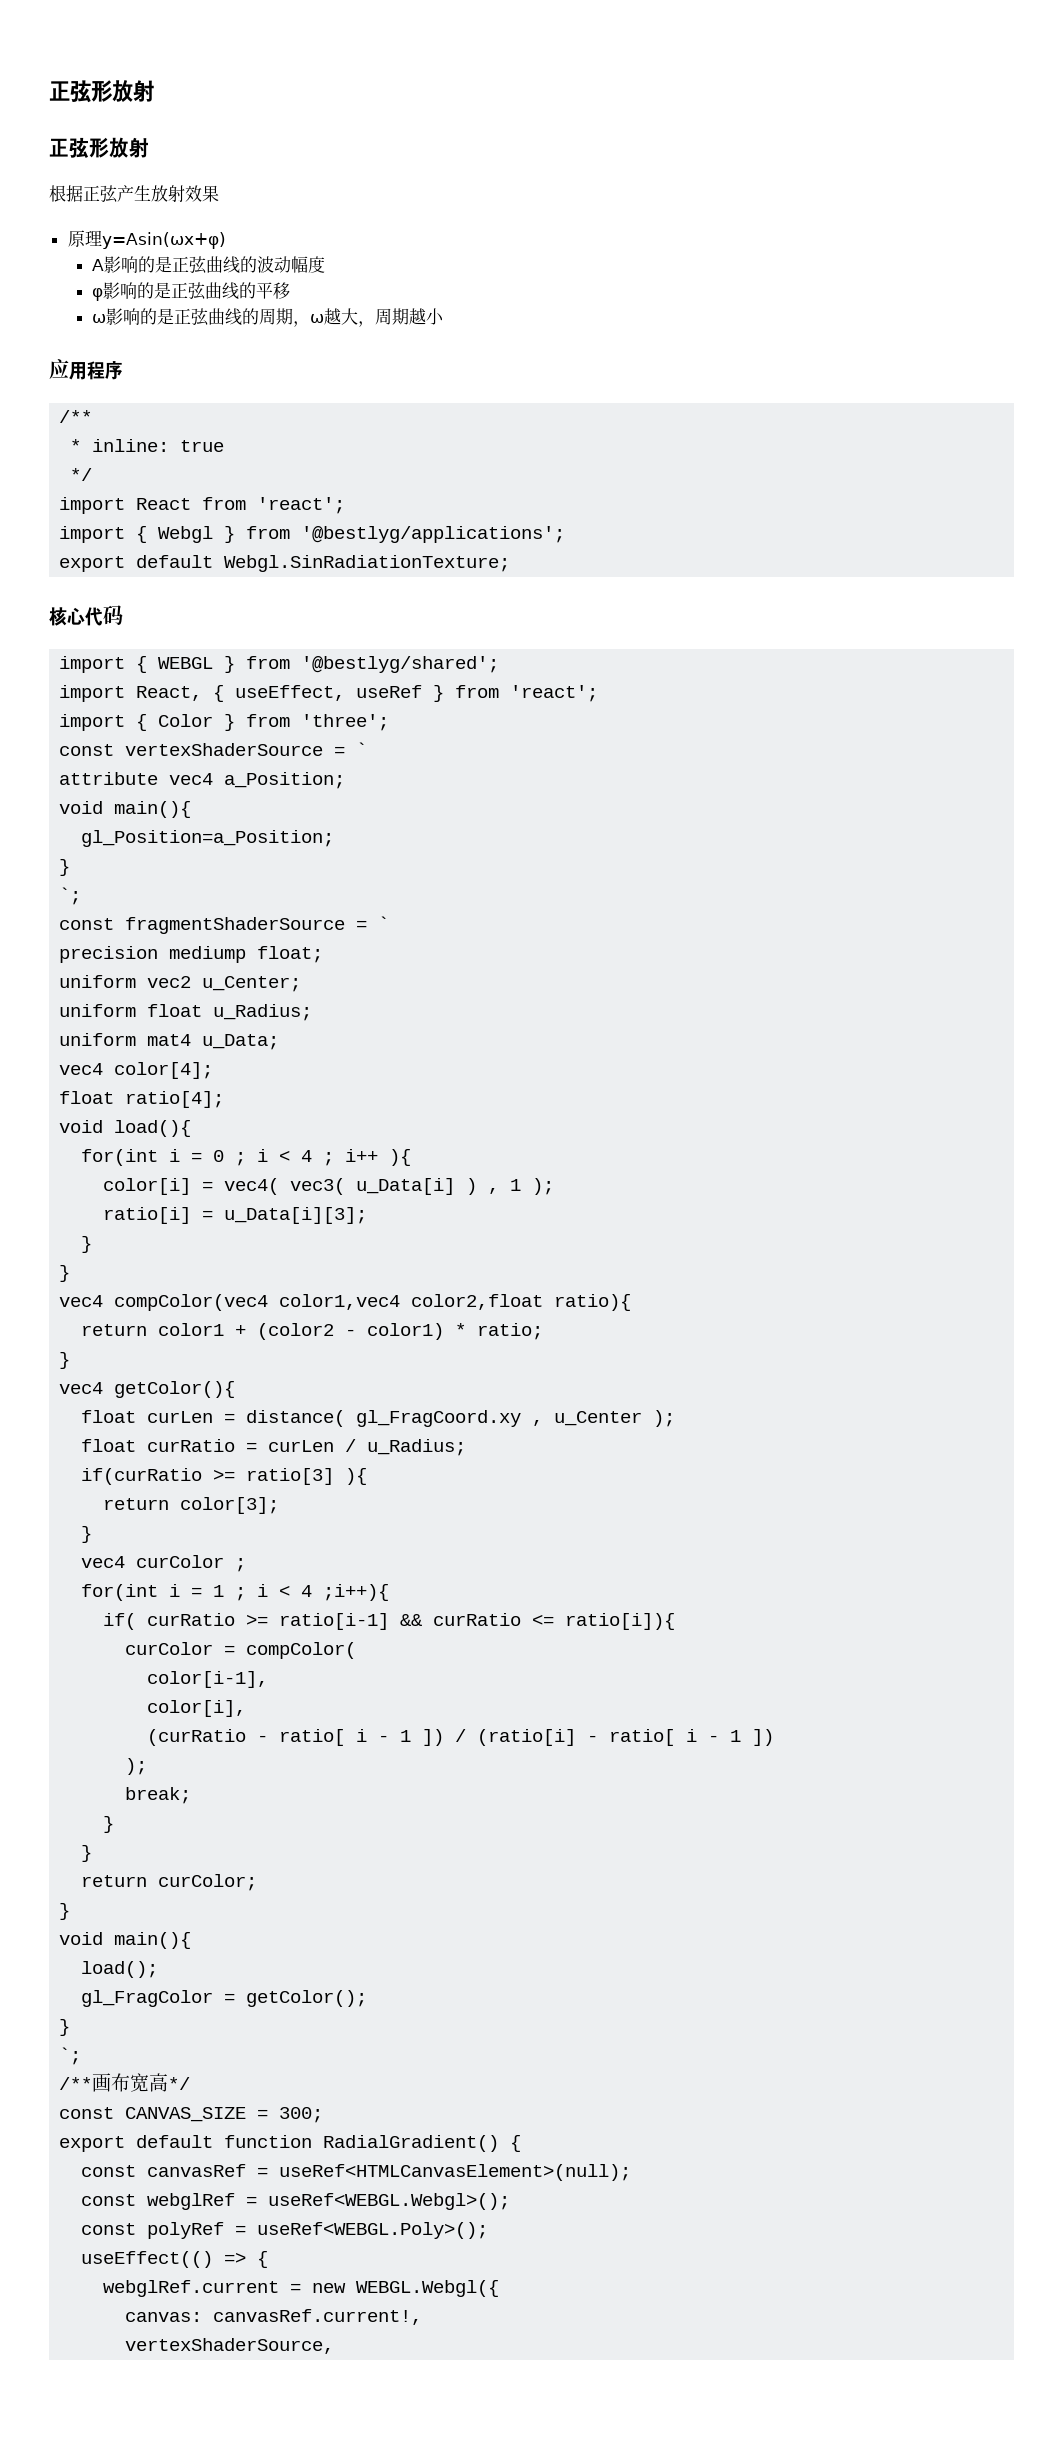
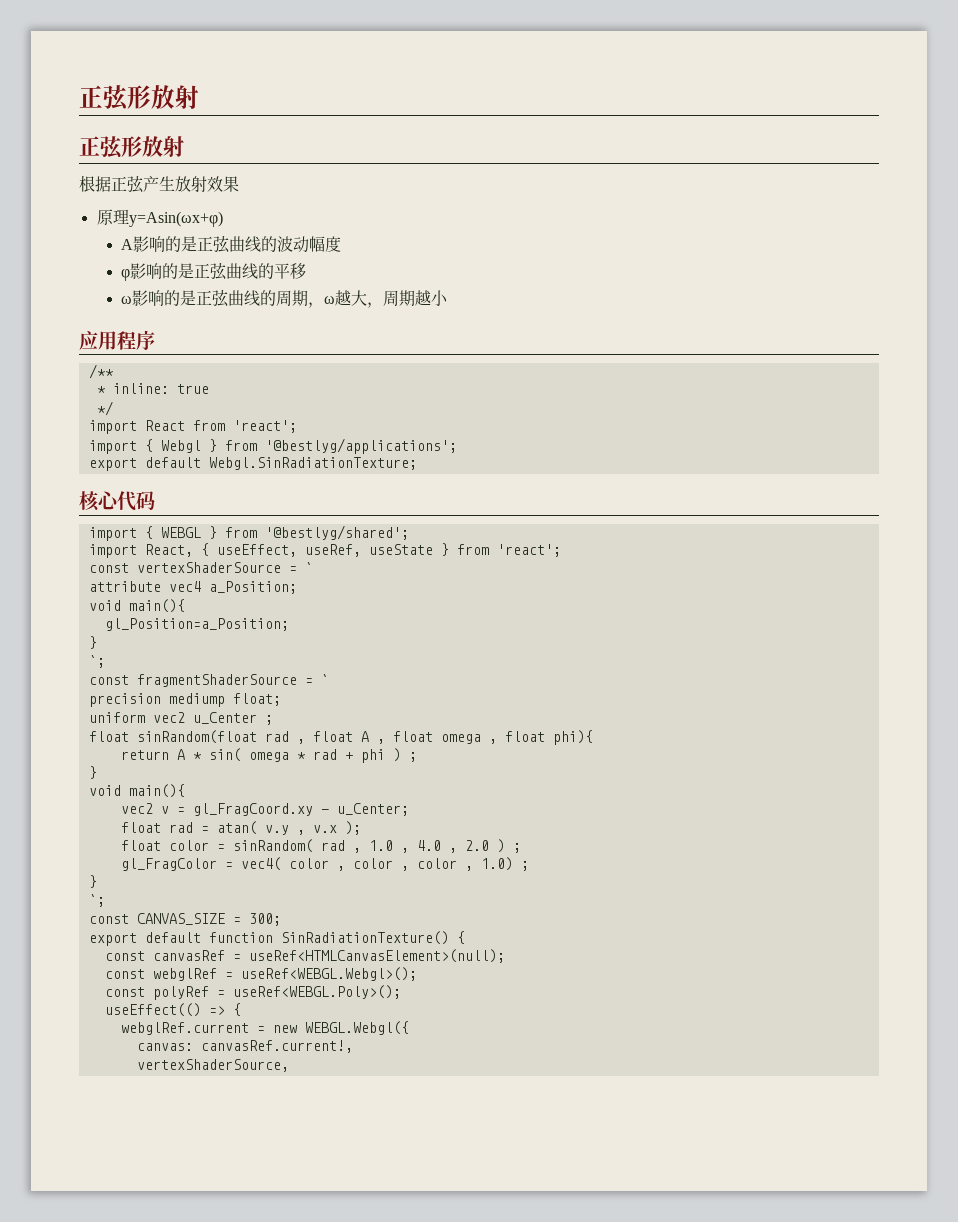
[356,685,423,698] useRef -> [304,544,433,557] useRef, useState
[59,714,390,731] // import { Color } from 'three'; -> (561, 550) none
[202,976,302,992] [59,1004,313,1021] [59,1033,280,1050] [59,1062,214,1079] [59,1091,225,1108] [59,1120,192,1137] [81,1149,412,1166] [103,1178,555,1195] [103,1207,368,1224] [81,1236,93,1253] [59,1265,71,1282] [59,1294,632,1311] [81,1323,544,1340] [59,1352,71,1369] [59,1381,236,1398] [81,1410,676,1427] [81,1439,467,1456] [81,1468,368,1485] [103,1497,280,1514] [81,1526,93,1543] [81,1555,247,1572] [81,1584,390,1601] [103,1613,676,1630] [125,1642,357,1659] [147,1671,269,1688] [147,1700,247,1717] [147,1729,775,1746] [125,1758,148,1775] [125,1787,192,1804] [103,1816,115,1833] [81,1845,93,1862] [81,1874,258,1891] [59,1903,71,1920] [59,1932,192,1949] [81,1961,159,1978] [81,1990,368,2007] [59,2019,71,2036] [59,2047,82,2065] [59,2073,191,2092] u_Center; // uniform float u_Radius; // uniform mat4 u_Data; // vec4 color[4]; // float ratio[4]; // void load(){ // for(int i = 0 ; i < 4 ; i++ ){ // color[i] = vec4( vec3( u_Data[i] ) , 1 ); // ratio[i] = u_Data[i][3]; // } // } // vec4 compColor(vec4 color1,vec4 color2,float ratio){ // return color1 + (color2 - color1) * ratio; // } // vec4 getColor(){ // float curLen = distance( gl_FragCoord.xy , u_Center ); // float curRatio = curLen / u_Radius; // if(curRatio >= ratio[3] ){ // return color[3]; // } // vec4 curColor ; // for(int i = 1 ; i < 4 ;i++){ // if( curRatio >= ratio[i-1] && curRatio <= ratio[i]){ // curColor = compColor( // color[i-1], // color[i], // (curRatio - ratio[ i - 1 ]) / (ratio[i] - ratio[ i - 1 ]) // ); // break; // } // } // return curColor; // } // void main(){ // load(); // gl_FragColor = getColor(); // } // `; // /**画布宽高*/ -> [192,712,273,725] [88,730,593,745] [120,748,417,763] [88,766,97,779] [88,784,185,798] [120,803,409,816] [120,821,361,835] [120,839,521,853] [120,857,529,871] [88,875,97,888] [88,894,105,907] u_Center ; // float sinRandom(float rad , float A , float omega , float phi){ // return A * sin( omega * rad + phi ) ; // } // void main(){ // vec2 v = gl_FragCoord.xy - u_Center; // float rad = atan( v.y , v.x ); // float color = sinRandom( rad , 1.0 , 4.0 , 2.0 ) ; // gl_FragColor = vec4( color , color , color , 1.0) ; // } // `;
[323,2135,500,2152] RadialGradient() -> [280,931,449,945] SinRadiationTexture()

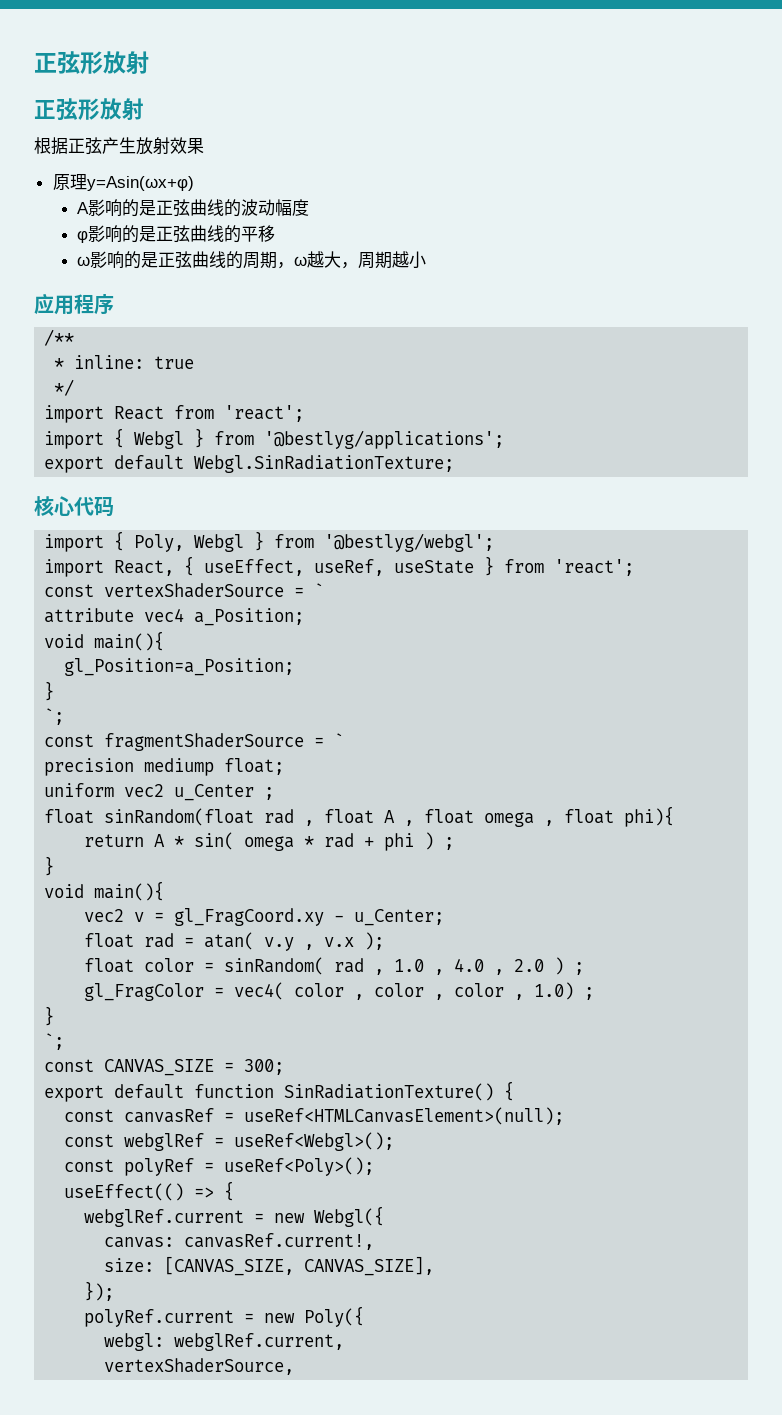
[160,525,409,540] WEBGL } from '@bestlyg/shared'; -> [134,531,495,552] Poly, Webgl } from '@bestlyg/webgl';
[240,967,417,981] useRef<WEBGL.Webgl>(); -> [234,1132,395,1151] useRef<Webgl>();
[232,985,401,999] useRef<WEBGL.Poly>(); -> [224,1157,375,1176] useRef<Poly>();
[304,1021,409,1035] WEBGL.Webgl({ -> [314,1206,385,1227] Webgl({
(353, 1046) none -> [104,1256,435,1276] [84,1281,115,1301] [84,1306,365,1327] [104,1333,345,1351] // size: [CANVAS_SIZE, CANVAS_SIZE], // }); // polyRef.current = new Poly({ // webgl: webglRef.current,

